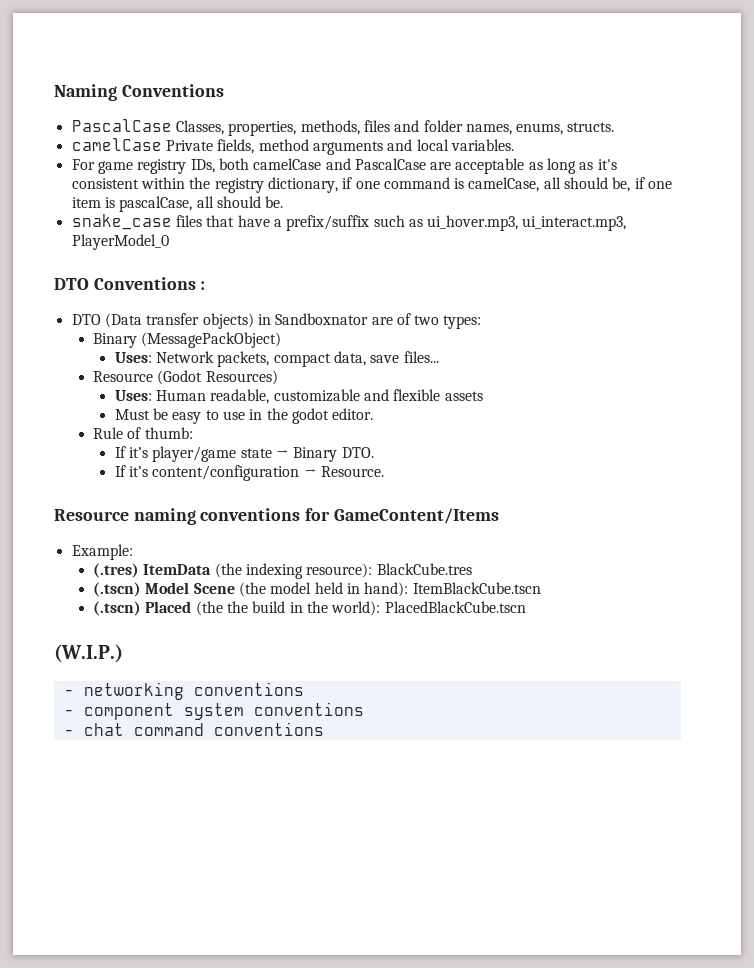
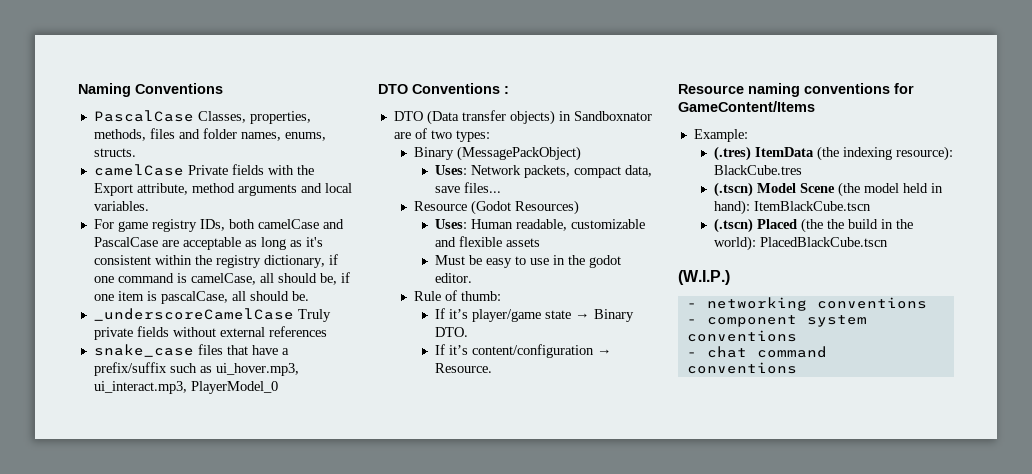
[217,139,255,154] fields, -> [231,164,314,175] [93,183,188,196] fields with the Export attribute,
(284, 202) none -> [93,308,331,322] [93,326,327,340] // _underscoreCamelCase Truly private fields without external references

